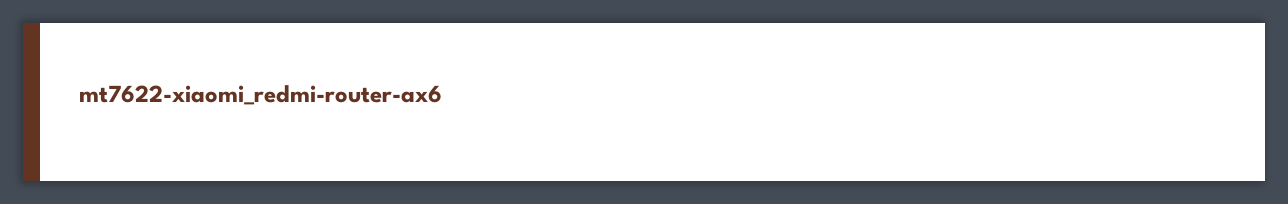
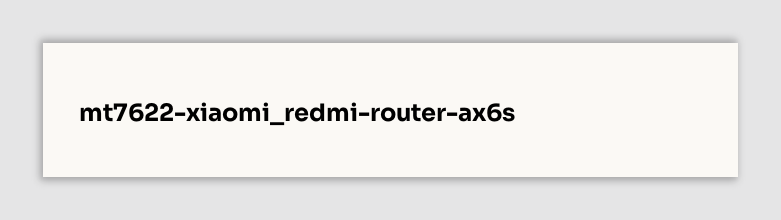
[79,85,442,105] mt7622-xiaomi_redmi-router-ax6 -> [79,102,515,126] mt7622-xiaomi_redmi-router-ax6s

